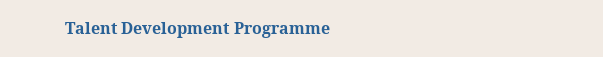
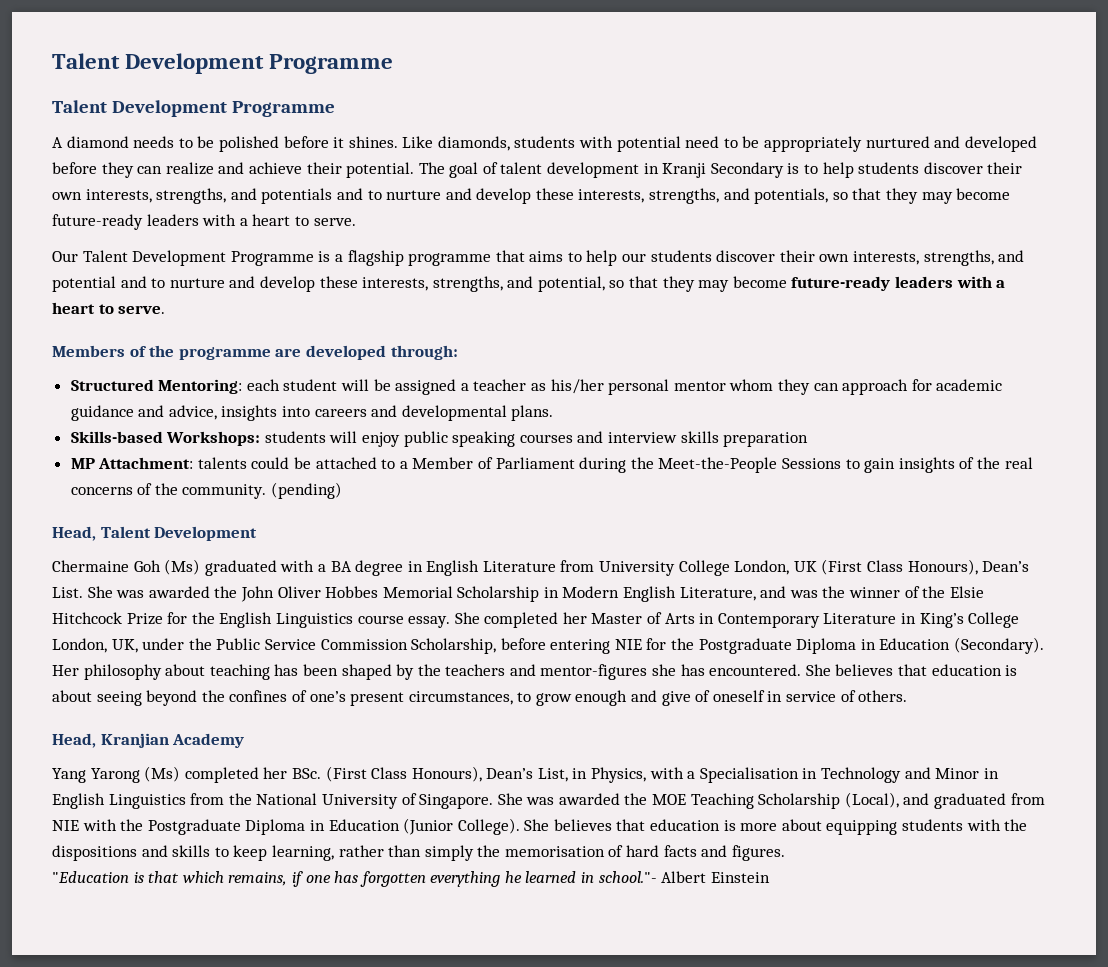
[65,22,330,38] Talent Development Programme -> [52,53,394,74] [52,100,335,117] [52,136,1037,152] [52,162,1023,178] [52,188,1011,204] [52,214,356,230] [52,250,1025,266] [52,276,1006,292] [52,302,166,314] [52,345,458,360] [70,379,1003,395] [70,405,554,421] [70,431,809,447] [70,457,1033,473] [70,482,343,499] [52,526,258,541] [52,559,1030,576] [52,586,984,602] [52,612,1020,628] [52,637,1045,654] [52,664,1018,680] [52,690,908,706] [52,733,245,748] [52,766,999,783] [52,792,1045,809] [52,818,1028,835] [52,845,785,861] [52,871,770,887] Talent Development Programme // Talent Development Programme // A diamond needs to be polished before it shines. Like diamonds, students with potential need to be appropriately nurtured and developed before they can realize and achieve their potential. The goal of talent development in Kranji Secondary is to help students discover their own interests, strengths, and potentials and to nurture and develop these interests, strengths, and potentials, so that they may become future-ready leaders with a heart to serve. // Our Talent Development Programme is a flagship programme that aims to help our students discover their own interests, strengths, and potential and to nurture and develop these interests, strengths, and potential, so that they may become future-ready leaders with a heart to serve. // Members of the programme are developed through: // Structured Mentoring: each student will be assigned a teacher as his/her personal mentor whom they can approach for academic guidance and advice, insights into careers and developmental plans. // Skills-based Workshops: students will enjoy public speaking courses and interview skills preparation // MP Attachment: talents could be attached to a Member of Parliament during the Meet-the-People Sessions to gain insights of the real concerns of the community. (pending) // Head, Talent Development // Chermaine Goh (Ms) graduated with a BA degree in English Literature from University College London, UK (First Class Honours), Dean’s List. She was awarded the John Oliver Hobbes Memorial Scholarship in Modern English Literature, and was the winner of the Elsie Hitchcock Prize for the English Linguistics course essay. She completed her Master of Arts in Contemporary Literature in King’s College London, UK, under the Public Service Commission Scholarship, before entering NIE for the Postgraduate Diploma in Education (Secondary). Her philosophy about teaching has been shaped by the teachers and mentor-figures she has encountered. She believes that education is about seeing beyond the confines of one’s present circumstances, to grow enough and give of oneself in service of others. // Head, Kranjian Academy // Yang Yarong (Ms) completed her BSc. (First Class Honours), Dean’s List, in Physics, with a Specialisation in Technology and Minor in English Linguistics from the National University of Singapore. She was awarded the MOE Teaching Scholarship (Local), and graduated from NIE with the Postgraduate Diploma in Education (Junior College). She believes that education is more about equipping students with the dispositions and skills to keep learning, rather than simply the memorisation of hard facts and figures. // "Education is that which remains, if one has forgotten everything he learned in school."- Albert Einstein

